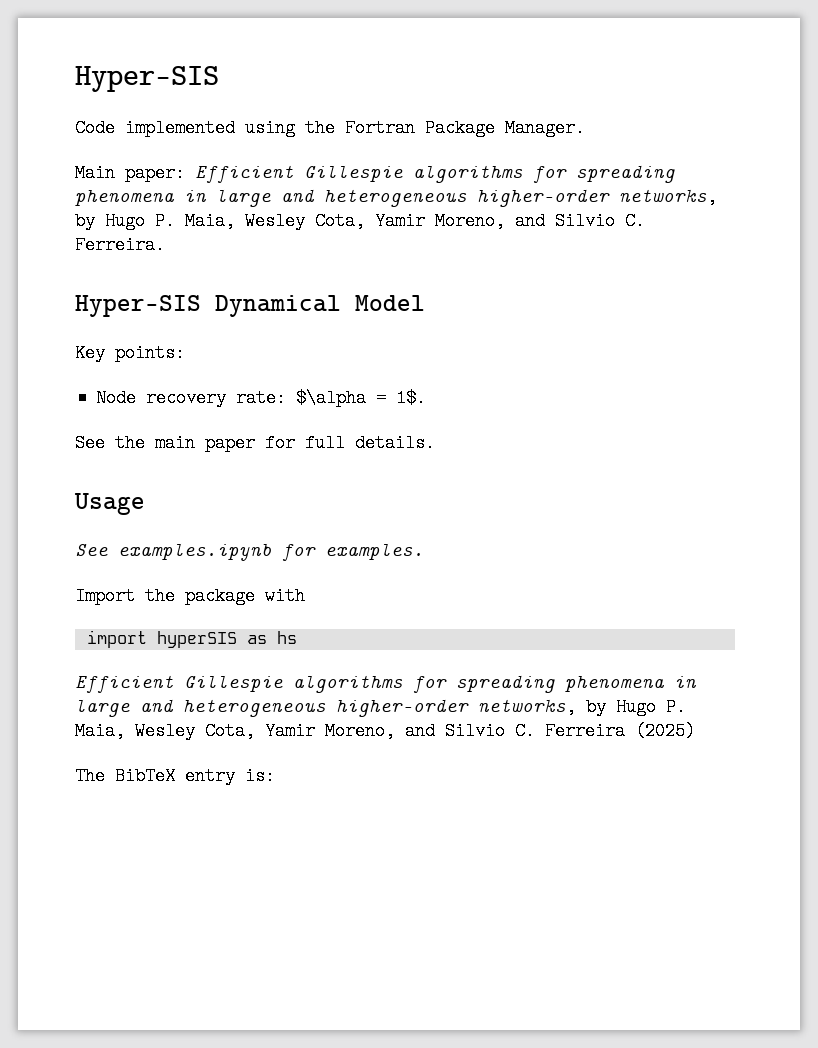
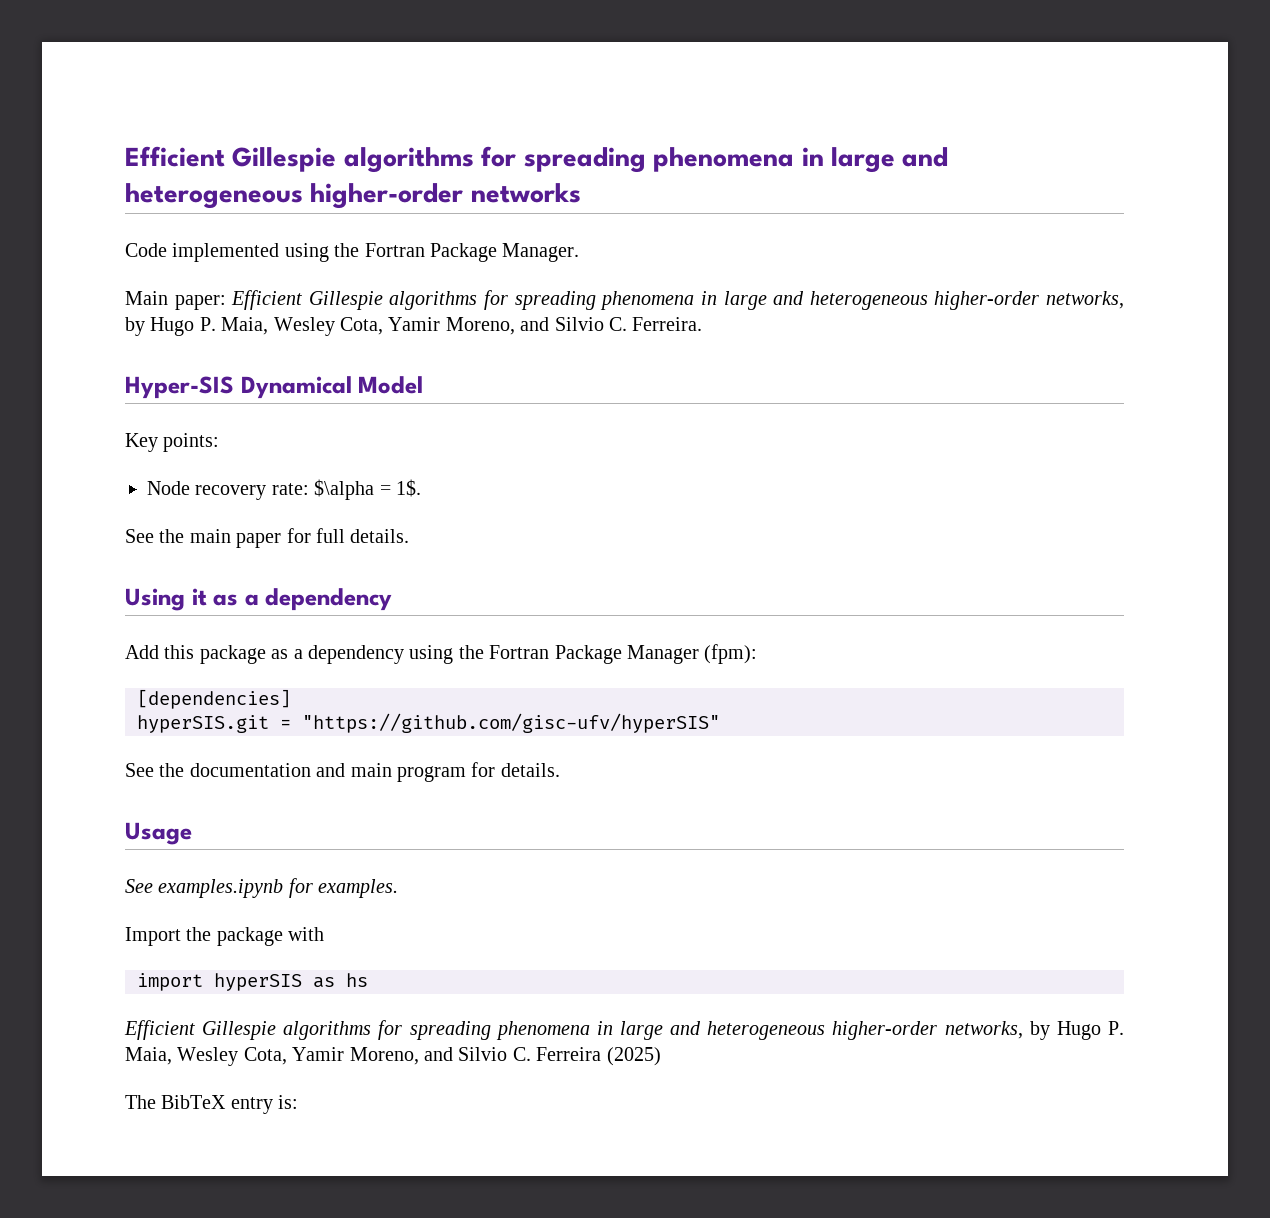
[75,66,219,92] Hyper-SIS -> [125,146,949,173] [125,183,581,209] Efficient Gillespie algorithms for spreading phenomena in large and heterogeneous higher-order networks
(435, 443) none -> [125,588,393,611] [125,644,758,664] [137,689,291,709] [137,713,720,733] [125,762,560,782] // Using it as a dependency // Add this package as a dependency using the Fortran Package Manager (fpm): // [dependencies] // hyperSIS.git = "https://github.com/gisc-ufv/hyperSIS" // See the documentation and main program for details.

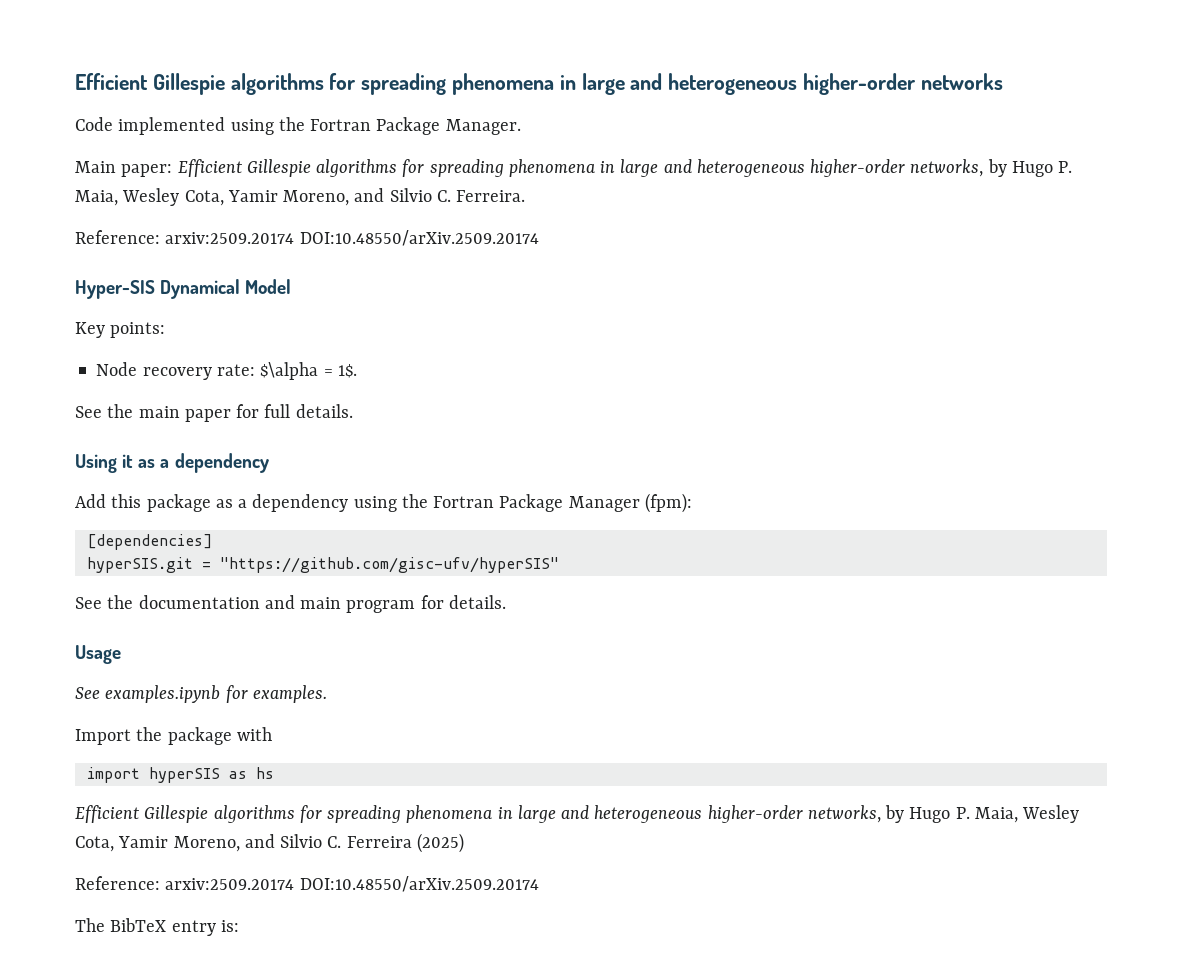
(703, 324) none -> [75,230,539,246] // Reference: arxiv:2509.20174 DOI:10.48550/arXiv.2509.20174
(661, 1056) none -> [75,876,539,892] // Reference: arxiv:2509.20174 DOI:10.48550/arXiv.2509.20174

